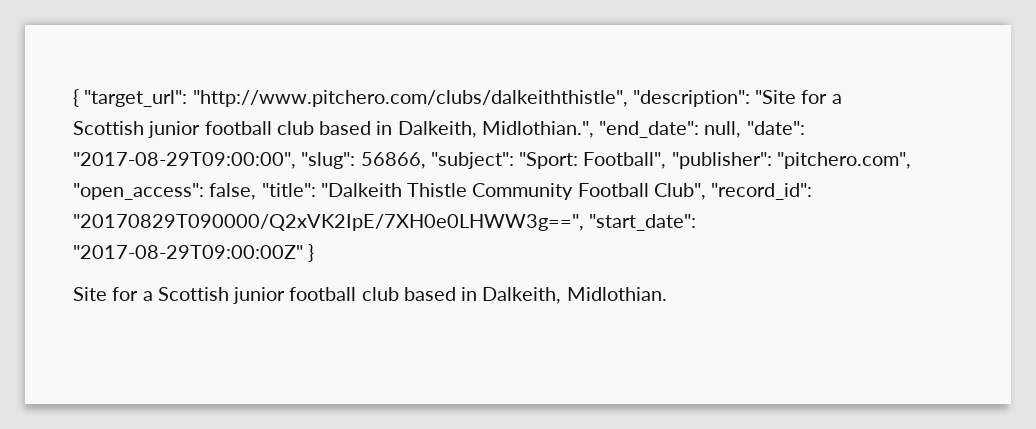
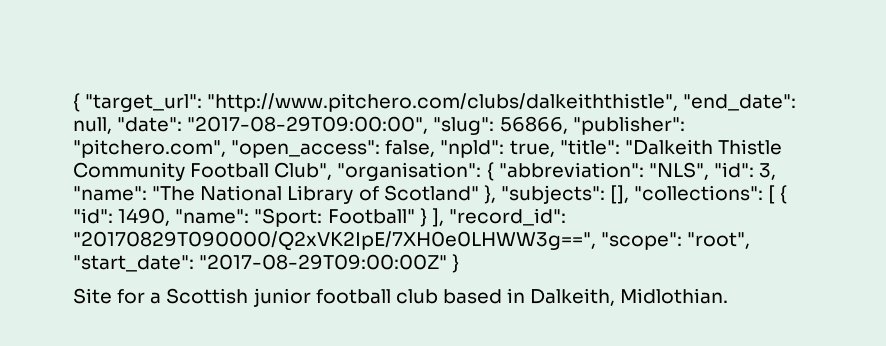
[632,90,842,107] [73,121,594,138] "description": "Site for a Scottish junior football club based in Dalkeith, Midlothian.", -> (679, 102) none
[430,152,667,169] "subject": "Sport: Football", -> (568, 125) none
(257, 191) none -> [440,140,555,158] "npld": true,
[711,183,813,200] [73,214,584,231] "record_id": "20170829T090000/Q2xVK2IpE/7XH0e0LHWW3g==", -> [337,162,777,181] [73,185,788,204] [73,208,566,227] [73,231,751,251] "organisation": { "abbreviation": "NLS", "id": 3, "name": "The National Library of Scotland" }, "subjects": [], "collections": [ { "id": 1490, "name": "Sport: Football" } ], "record_id": "20170829T090000/Q2xVK2IpE/7XH0e0LHWW3g==", "scope": "root",

